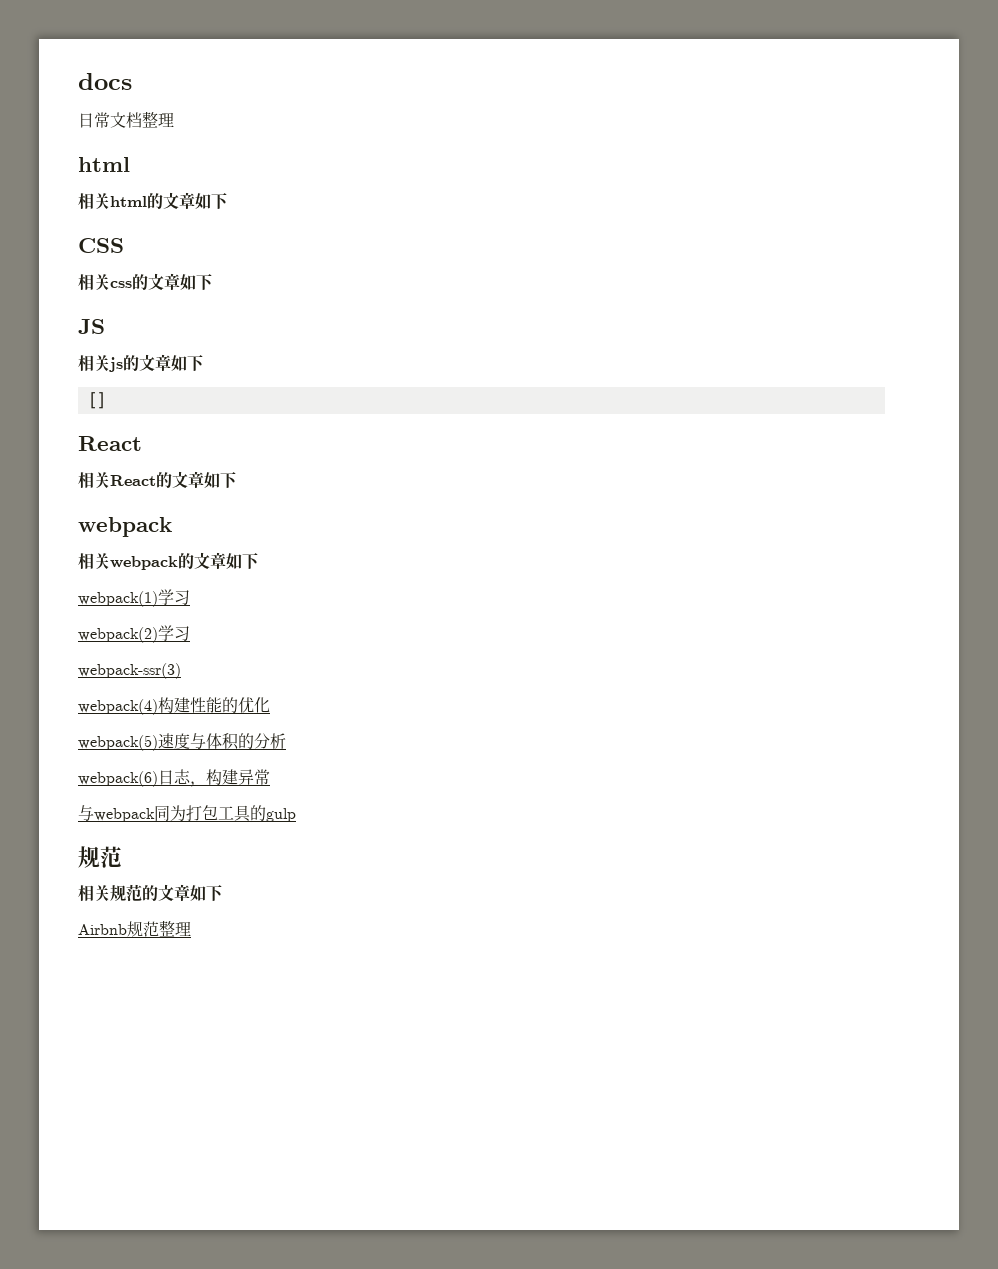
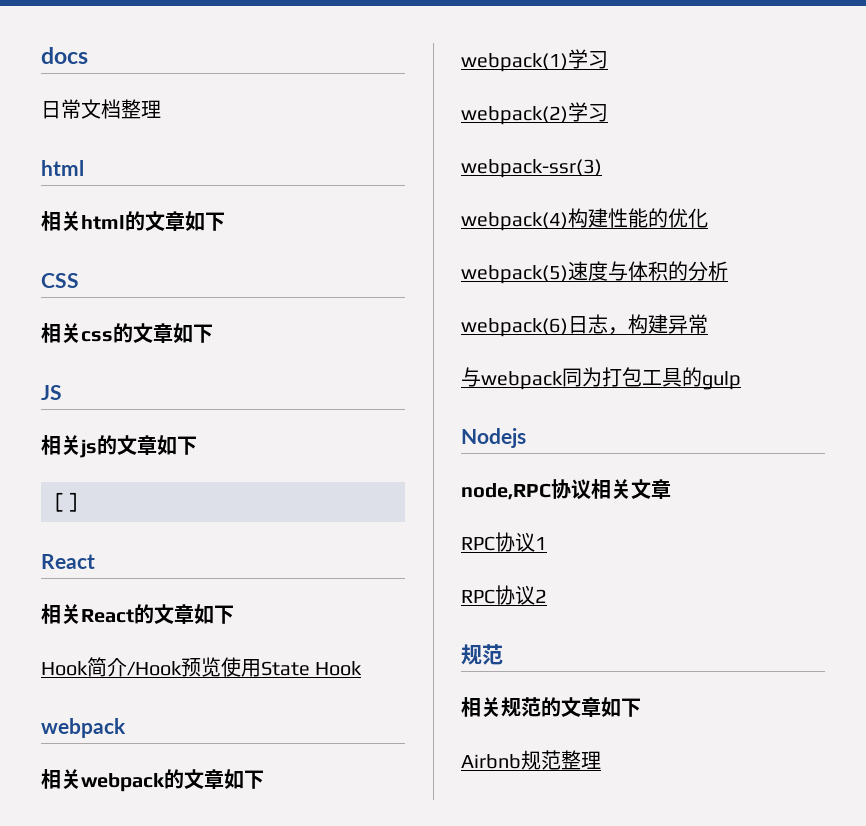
(237, 480) none -> [41,657,363,677] // Hook简介/Hook预览使用State Hook
(296, 815) none -> [461,428,526,448] [461,479,671,500] [461,532,547,552] [461,585,547,605] // Nodejs // node,RPC协议相关文章 // RPC协议1 // RPC协议2

